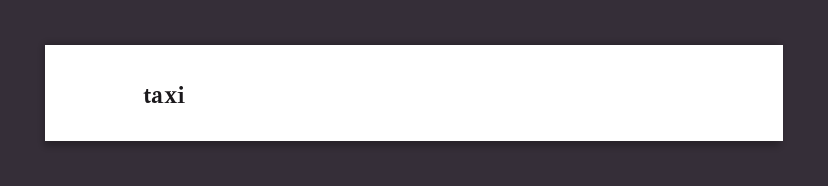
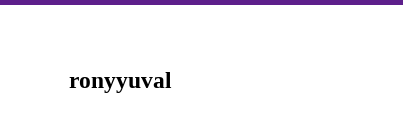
[143,86,185,104] taxi -> [69,72,172,93] ronyyuval

